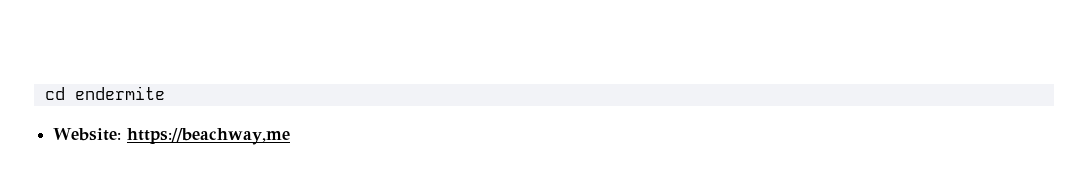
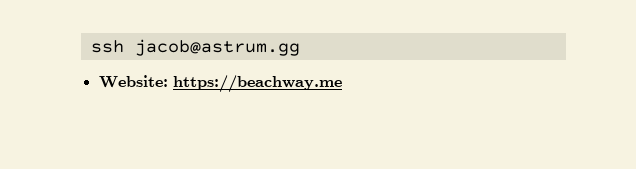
[44,86,165,100] cd endermite -> [90,39,300,56] ssh jacob@astrum.gg
[127,128,291,145] https://beachway,me -> [172,75,342,93] https://beachway.me

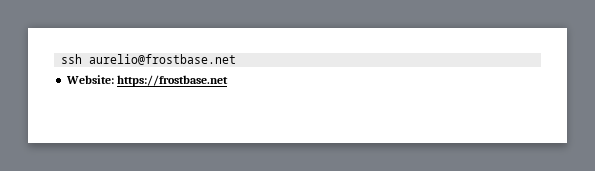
[134,39,300,56] jacob@astrum.gg -> [89,54,237,65] aurelio@frostbase.net
[172,75,342,93] https://beachway.me -> [117,75,229,87] https://frostbase.net

